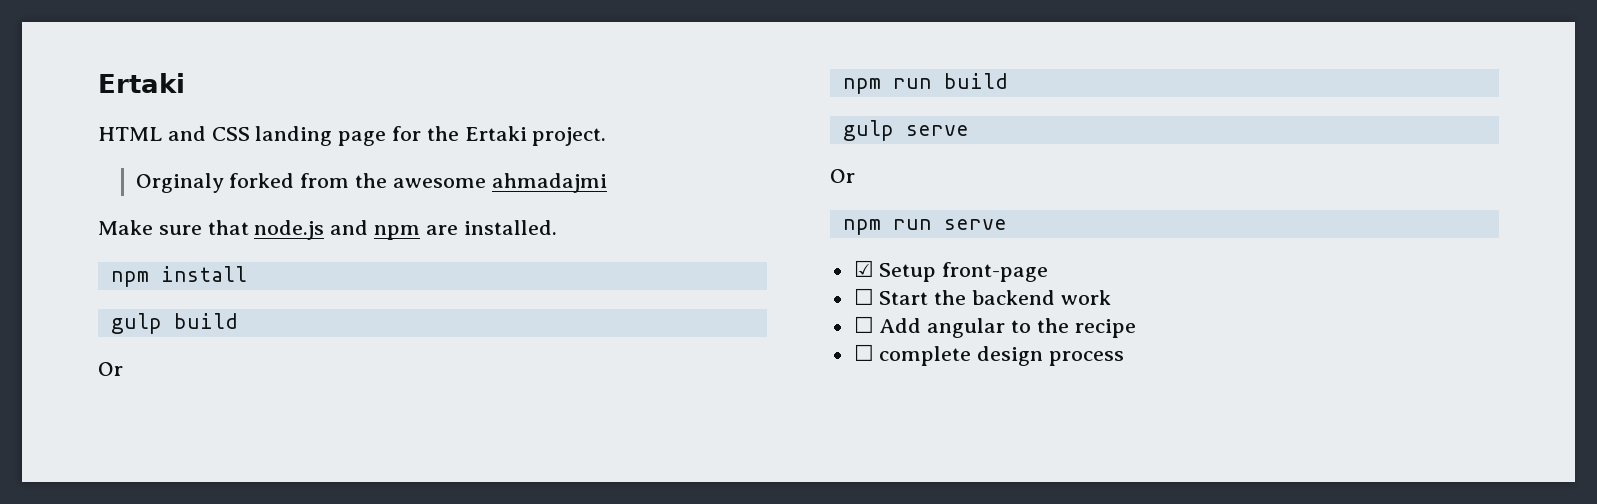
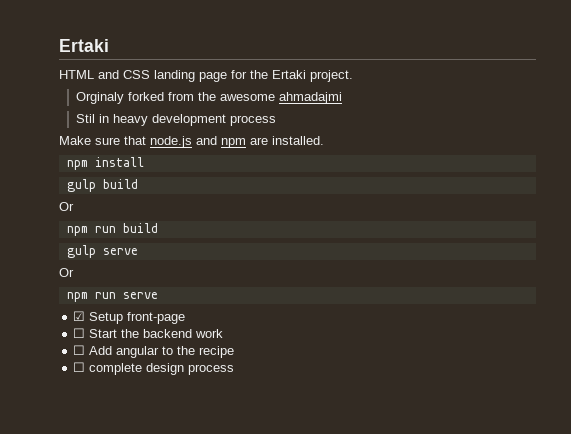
(607, 183) none -> [75,114,276,126] // Stil in heavy development process

